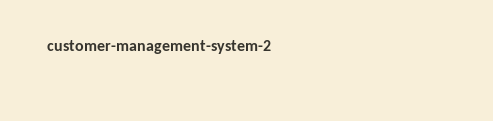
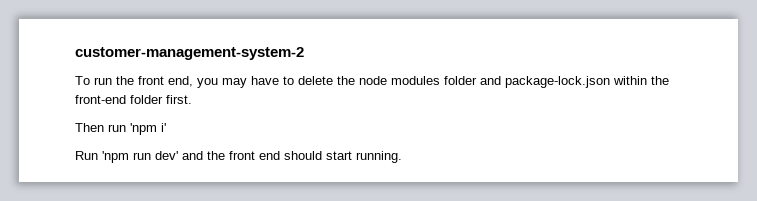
(271, 47) none -> [75,76,669,88] [75,95,192,104] [75,123,166,135] [75,151,402,163] // To run the front end, you may have to delete the node modules folder and package-lock.json within the front-end folder first. // Then run 'npm i' // Run 'npm run dev' and the front end should start running.

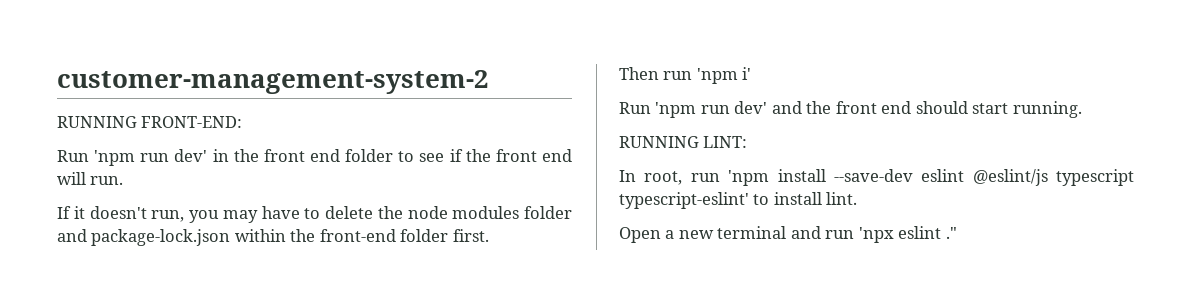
[75,76,193,87] To run the front end, -> [57,116,243,128] [57,149,573,166] [57,172,124,185] [57,206,185,222] RUNNING FRONT-END: // Run 'npm run dev' in the front end folder to see if the front end will run. // If it doesn't run,
(402, 157) none -> [619,136,748,148] [619,169,1134,186] [619,192,858,209] [619,226,957,243] // RUNNING LINT: // In root, run 'npm install --save-dev eslint @eslint/js typescript typescript-eslint' to install lint. // Open a new terminal and run 'npx eslint ."

